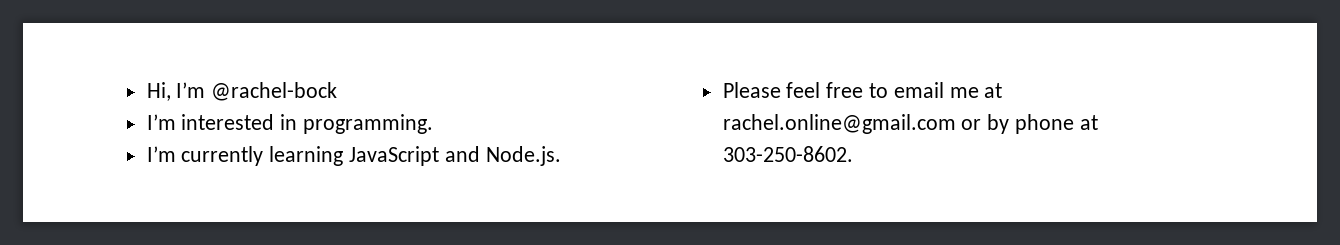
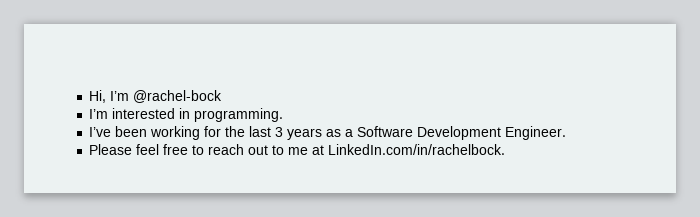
[146,146,561,166] [722,82,1003,98] [722,114,1098,134] [722,146,853,162] I’m currently learning JavaScript and Node.js. // Please feel free to email me at rachel.online@gmail.com or by phone at 303-250-8602. -> [89,126,567,140] [89,144,506,155] I’ve been working for the last 3 years as a Software Development Engineer. // Please feel free to reach out to me at LinkedIn.com/in/rachelbock.

